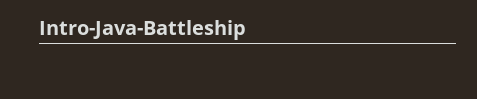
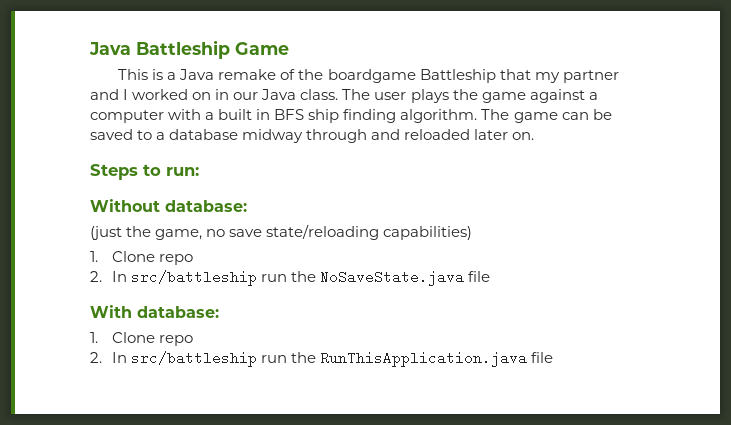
[39,20,246,40] Intro-Java-Battleship -> [89,40,289,59] [118,69,619,83] [90,89,598,103] [90,109,612,123] [90,129,535,143] [90,164,199,180] [90,199,247,212] [90,224,473,240] [90,251,193,265] [90,270,490,286] [90,305,219,318] [90,332,193,346] [90,351,553,367] Java Battleship Game // This is a Java remake of the boardgame Battleship that my partner and I worked on in our Java class. The user plays the game against a computer with a built in BFS ship finding algorithm. The game can be saved to a database midway through and reloaded later on. // Steps to run: // Without database: // (just the game, no save state/reloading capabilities) // 1. Clone repo // 2. In src/battleship run the NoSaveState.java file // With database: // 1. Clone repo // 2. In src/battleship run the RunThisApplication.java file

